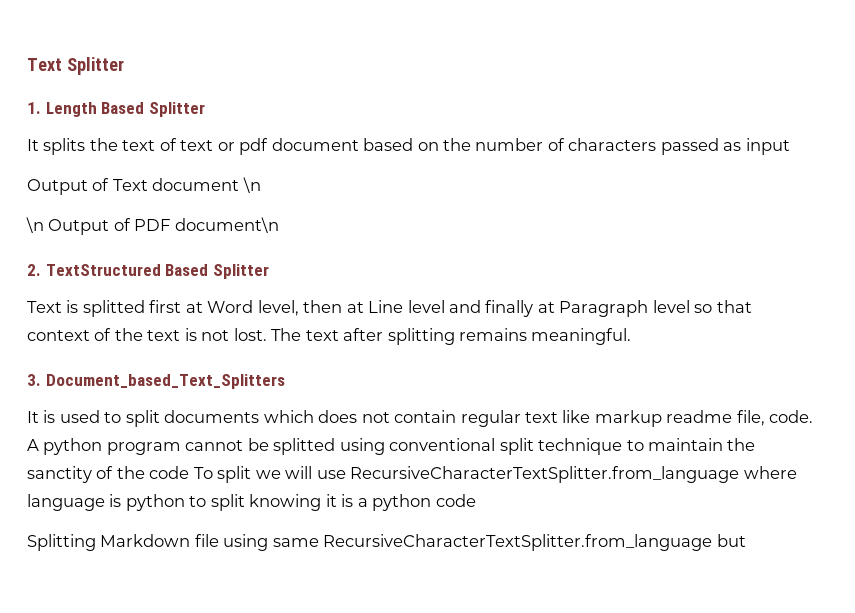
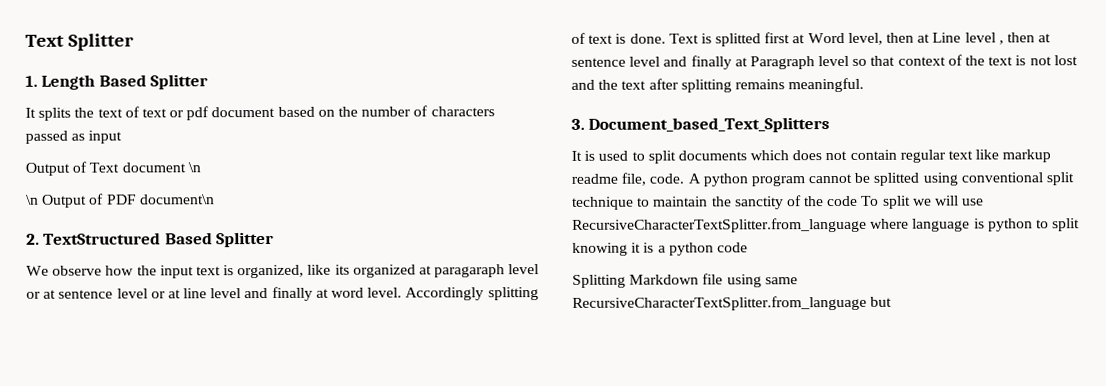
(269, 271) none -> [26,264,540,279] [26,286,539,301] [571,32,666,44] We observe how the input text is organized, like its organized at paragaraph level or at sentence level or at line level and finally at word level. Accordingly splitting of text is done.
(445, 306) none -> [998,32,1052,45] [571,56,661,67] , then at sentence level
[233,328,302,341] lost. The -> [1053,55,1078,66] [571,79,619,90] lost and the

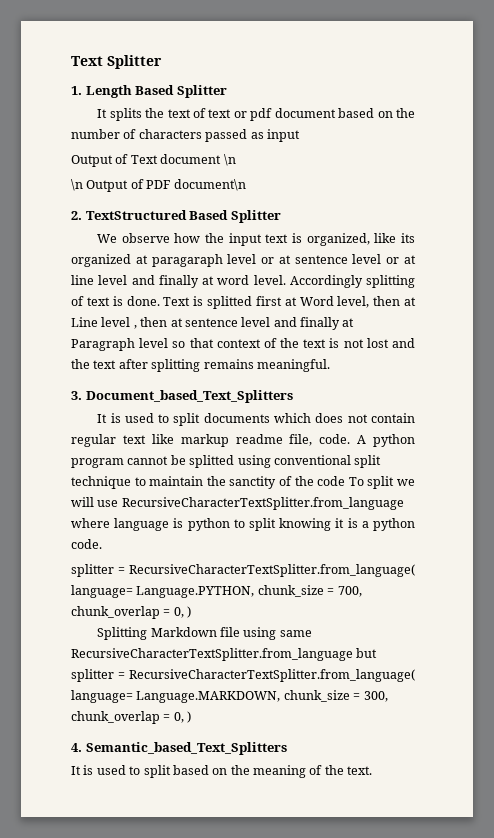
[716,242,748,253] code -> [71,539,102,549] [71,564,415,577] [71,585,362,598] [71,606,192,619] code. // splitter = RecursiveCharacterTextSplitter.from_language( language= Language.PYTHON, chunk_size = 700, chunk_overlap = 0, )
(893, 301) none -> [71,669,415,682] [71,690,388,703] [71,711,192,724] [71,742,287,755] [71,765,373,778] splitter = RecursiveCharacterTextSplitter.from_language( language= Language.MARKDOWN, chunk_size = 300, chunk_overlap = 0, ) // 4. Semantic_based_Text_Splitters // It is used to split based on the meaning of the text.

